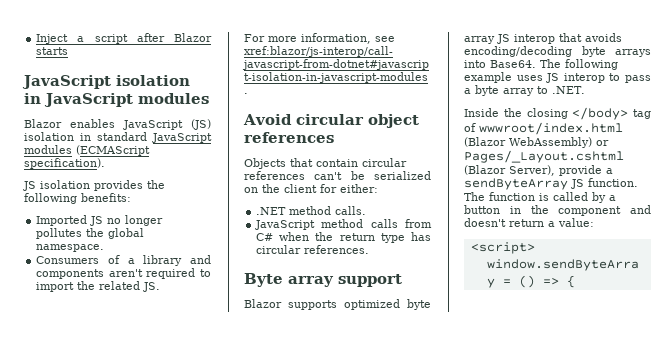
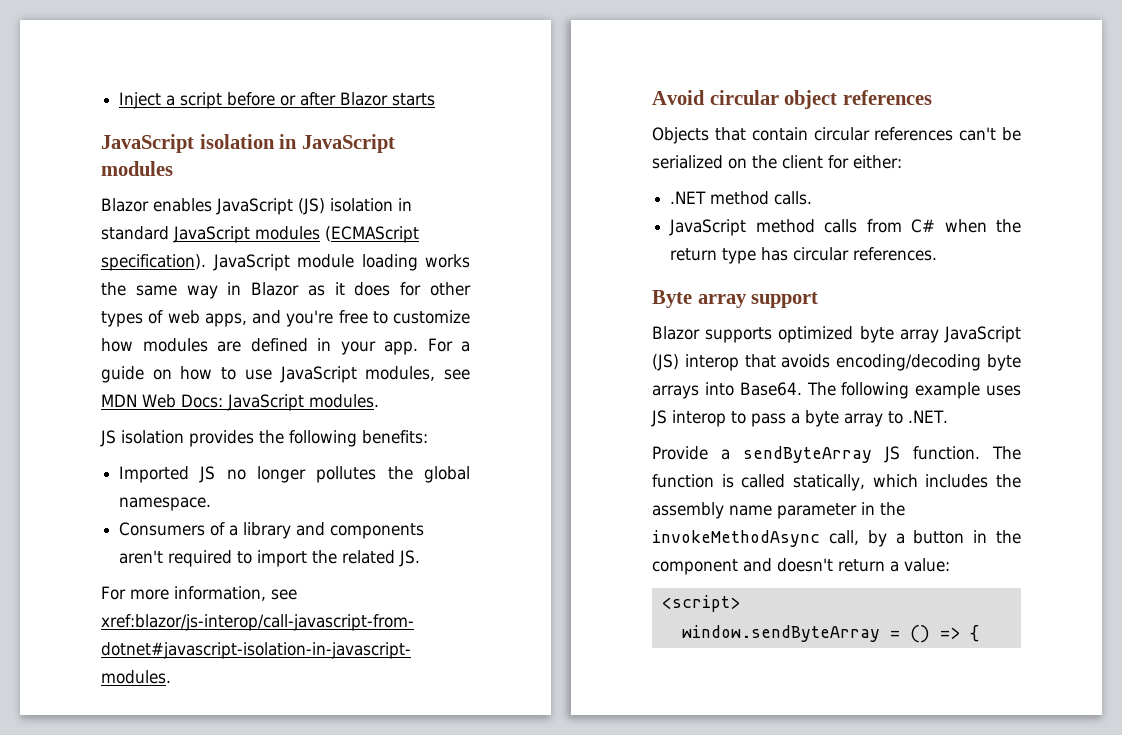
(128, 39) none -> [227,92,297,106] before or
(105, 163) none -> [212,254,470,271] [101,282,471,299] [101,310,470,327] [101,338,470,355] [101,366,471,383] [101,394,379,411] JavaScript module loading works the same way in Blazor as it does for other types of web apps, and you're free to customize how modules are defined in your app. For a guide on how to use JavaScript modules, see MDN Web Docs: JavaScript modules.
[497,34,510,44] JS -> [944,326,1021,343] [652,354,679,371] JavaScript (JS)
[464,107,651,120] [464,122,623,135] [464,137,609,148] [464,150,624,163] [464,165,602,176] Inside the closing </body> tag of wwwroot/index.html (Blazor WebAssembly) or Pages/_Layout.cshtml (Blazor Server), provide -> [652,446,708,460] Provide
(588, 196) none -> [793,474,1021,491] [652,502,905,519] [652,530,859,547] statically, which includes the assembly name parameter in the invokeMethodAsync call,

